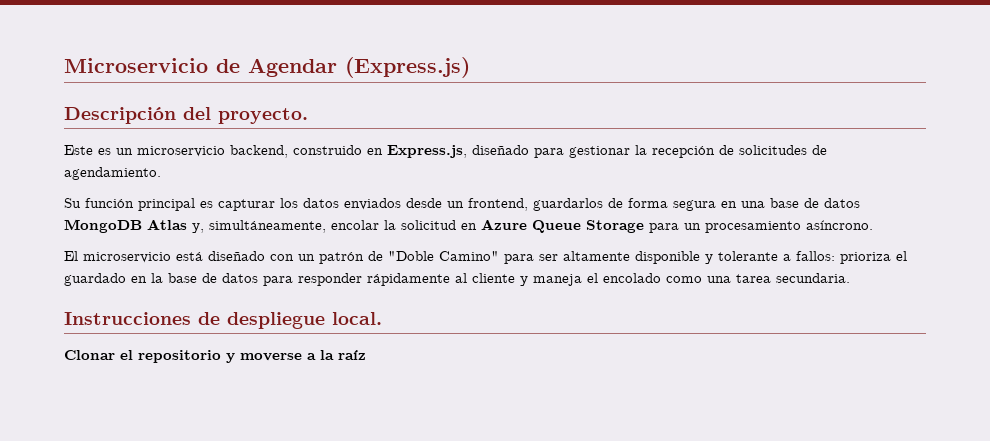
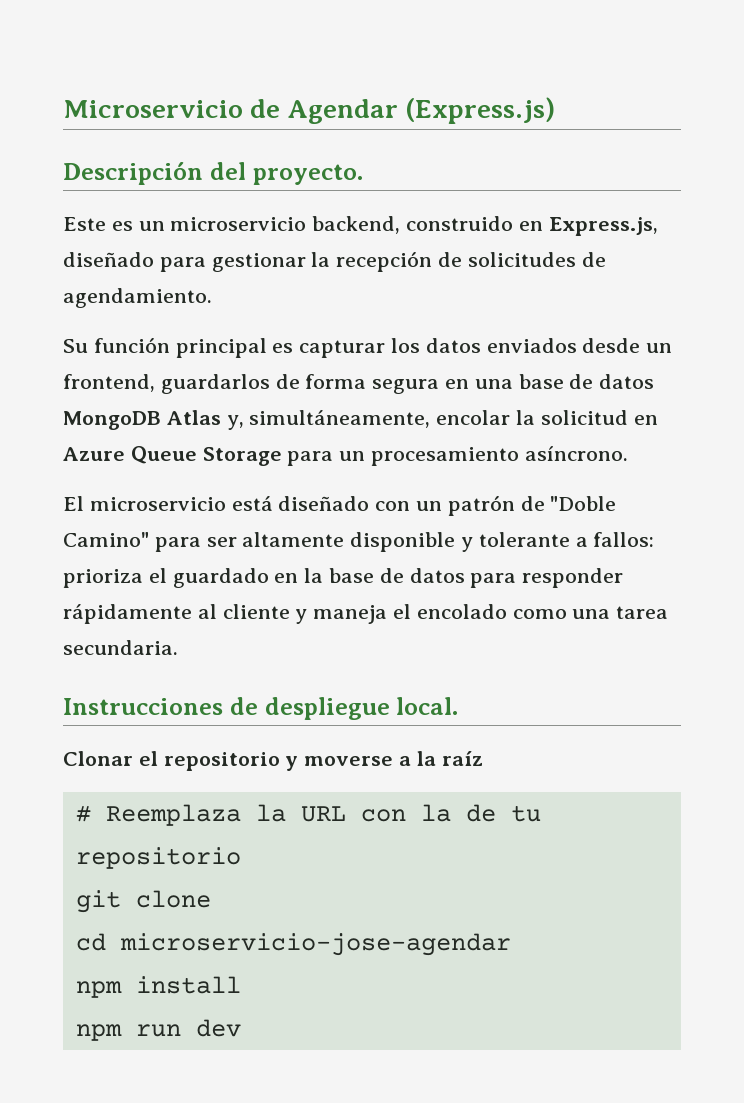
(366, 355) none -> [75,804,541,826] [75,847,241,869] [75,890,211,913] [75,933,511,956] [75,976,241,998] [75,1019,241,1041] // # Reemplaza la URL con la de tu repositorio // git clone // cd microservicio-jose-agendar // npm install // npm run dev

